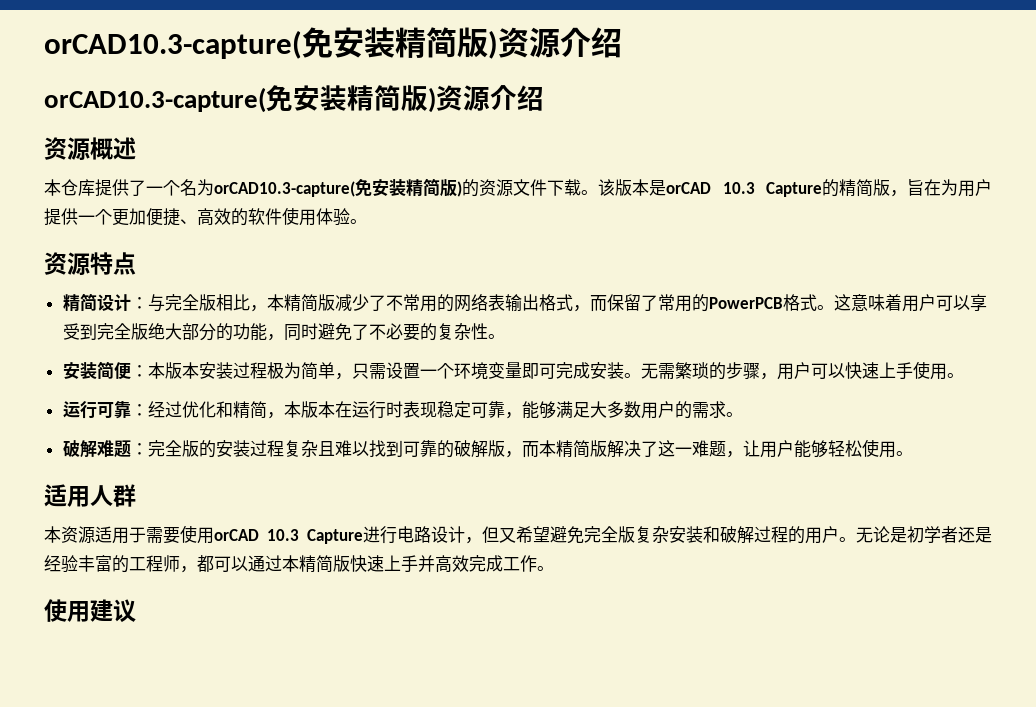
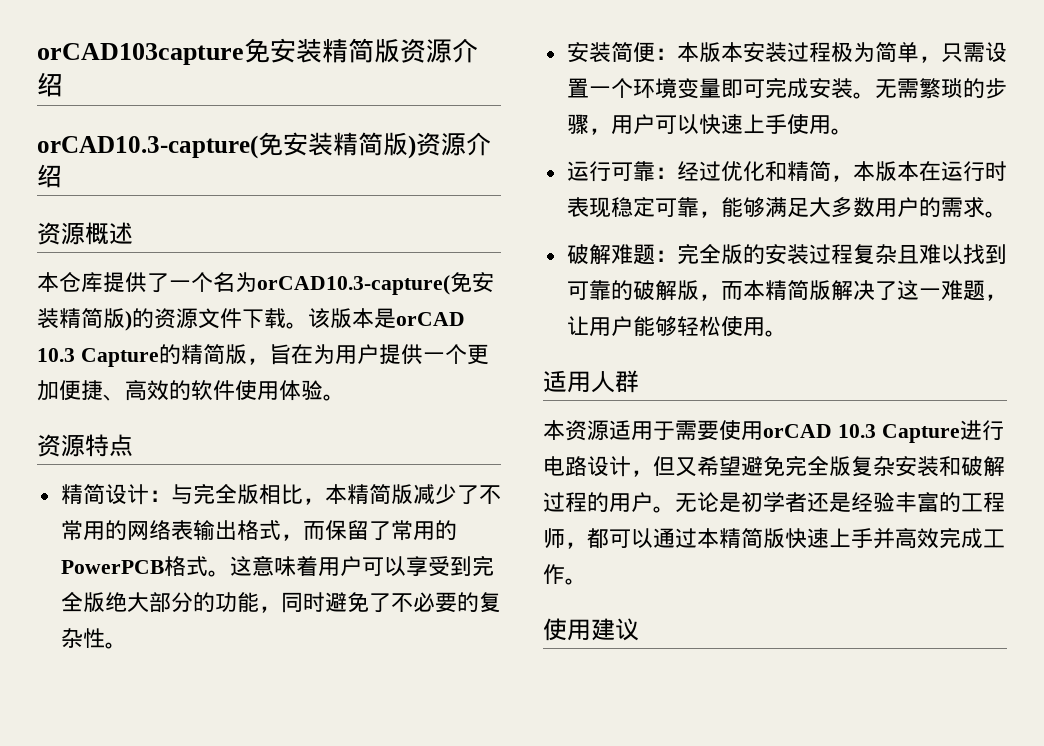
[44,27,498,59] orCAD10.3-capture(免安装精简版) -> [37,38,400,65] orCAD103capture免安装精简版

